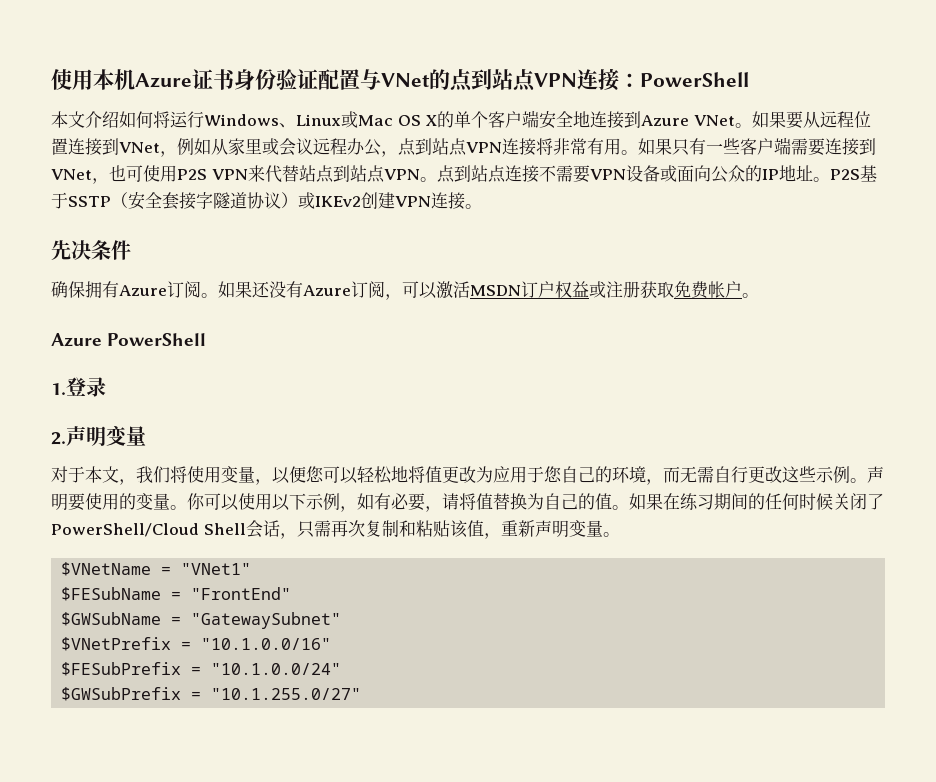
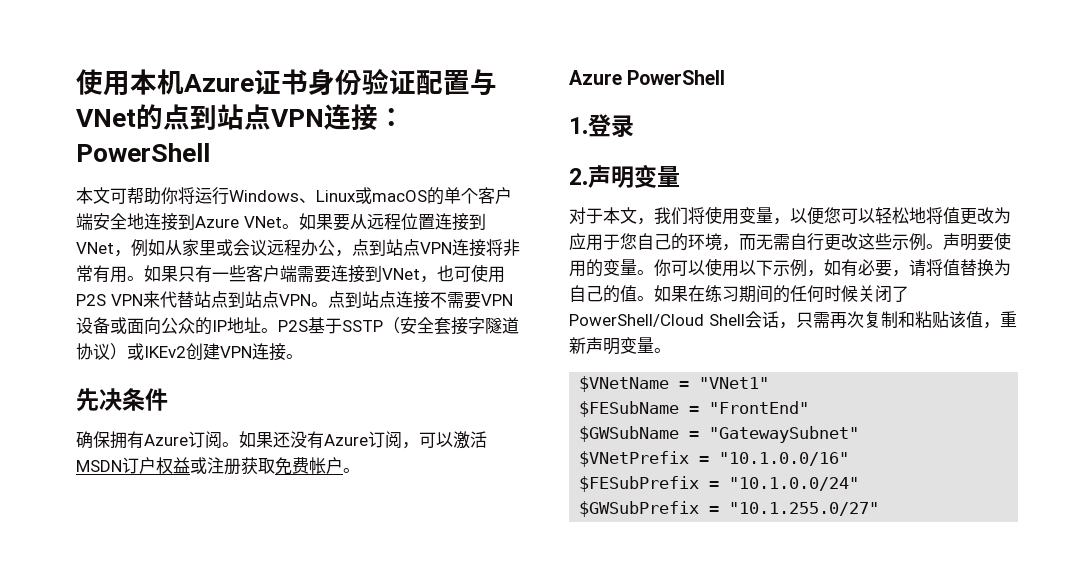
[85,111,153,128] 介绍如何 -> [110,187,178,205] 可帮助你
[358,115,438,126] Mac OS X -> [372,190,427,202] macOS

